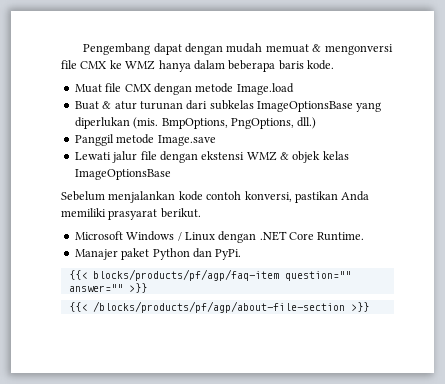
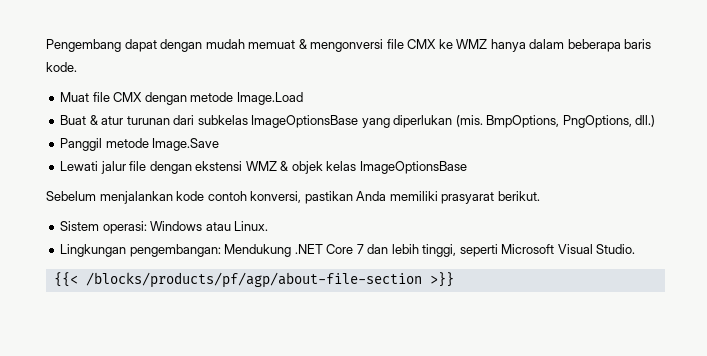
[236,83,294,95] Image.load -> [236,92,303,105] Image.Load
[157,135,216,146] Image.save -> [152,138,220,151] Image.Save
[74,231,365,243] [74,248,242,260] [68,269,351,281] [68,283,147,293] Microsoft Windows / Linux dengan .NET Core Runtime. // Manajer paket Python dan PyPi. // {{< blocks/products/pf/agp/faq-item question="" answer="" >}} -> [60,221,269,234] [60,244,636,257] Sistem operasi: Windows atau Linux. // Lingkungan pengembangan: Mendukung .NET Core 7 dan lebih tinggi, seperti Microsoft Visual Studio.

